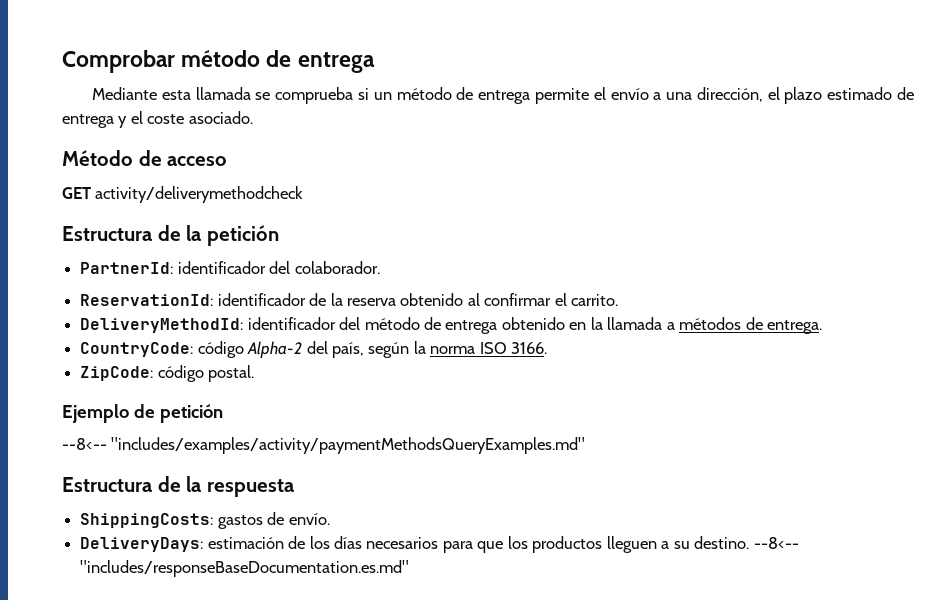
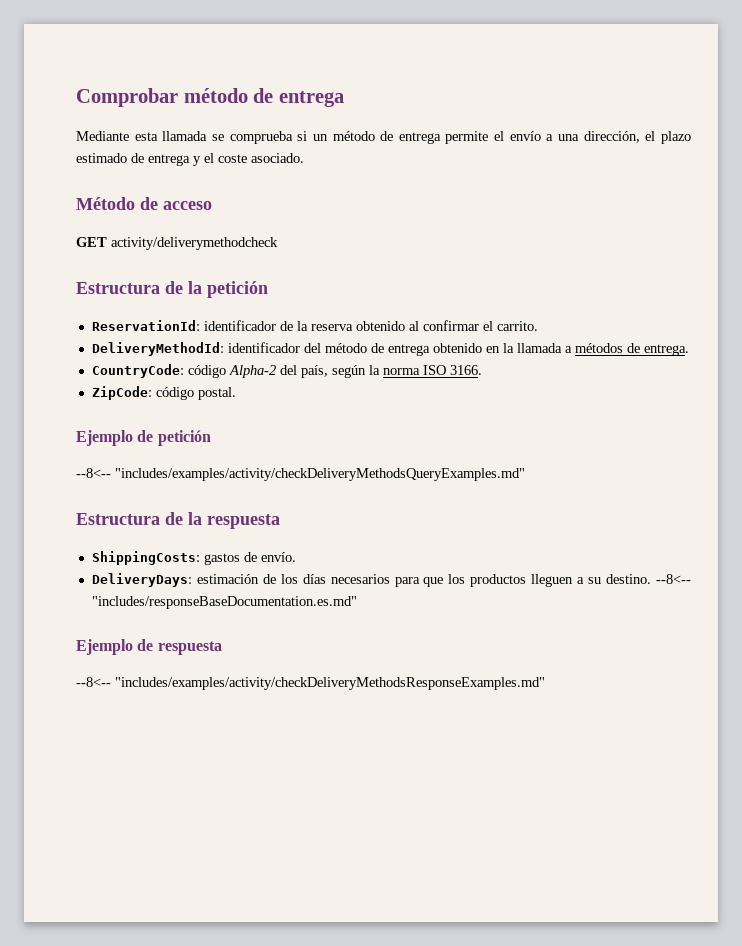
[80,261,380,274] // PartnerId: identificador del colaborador. -> (268, 289) none
[111,437,586,454] "includes/examples/activity/paymentMethodsQueryExamples.md" -> [115,468,525,481] "includes/examples/activity/checkDeliveryMethodsQueryExamples.md"
(410, 568) none -> [76,639,222,655] [76,677,545,690] // Ejemplo de respuesta // --8<-- "includes/examples/activity/checkDeliveryMethodsResponseExamples.md"

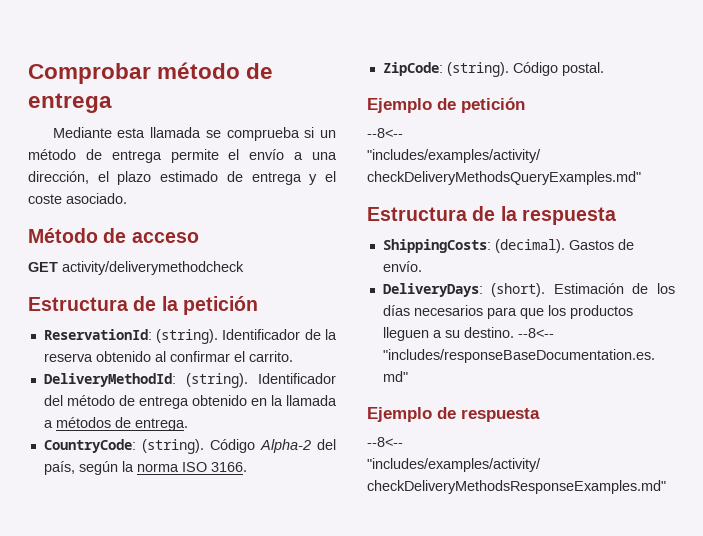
[203,320,276,331] identificador -> [156,329,301,344] (string). Identificador
[227,342,300,353] identificador -> [185,373,336,388] (string). Identificador
[187,365,226,378] código -> [141,439,255,454] (string). Código
[155,387,194,400] código -> [446,62,558,77] (string). Código
[203,553,240,565] gastos -> [494,239,614,253] (decimal). Gastos
[196,574,259,584] estimación -> [491,283,624,297] (short). Estimación

